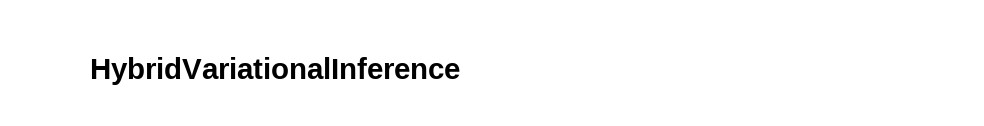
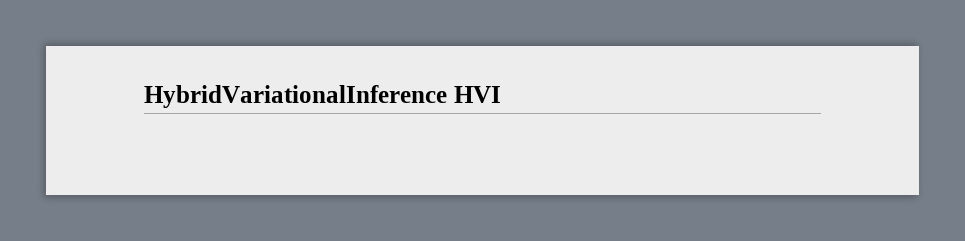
(460, 71) none -> [453,86,501,103] HVI

